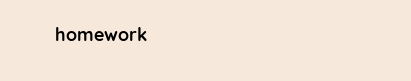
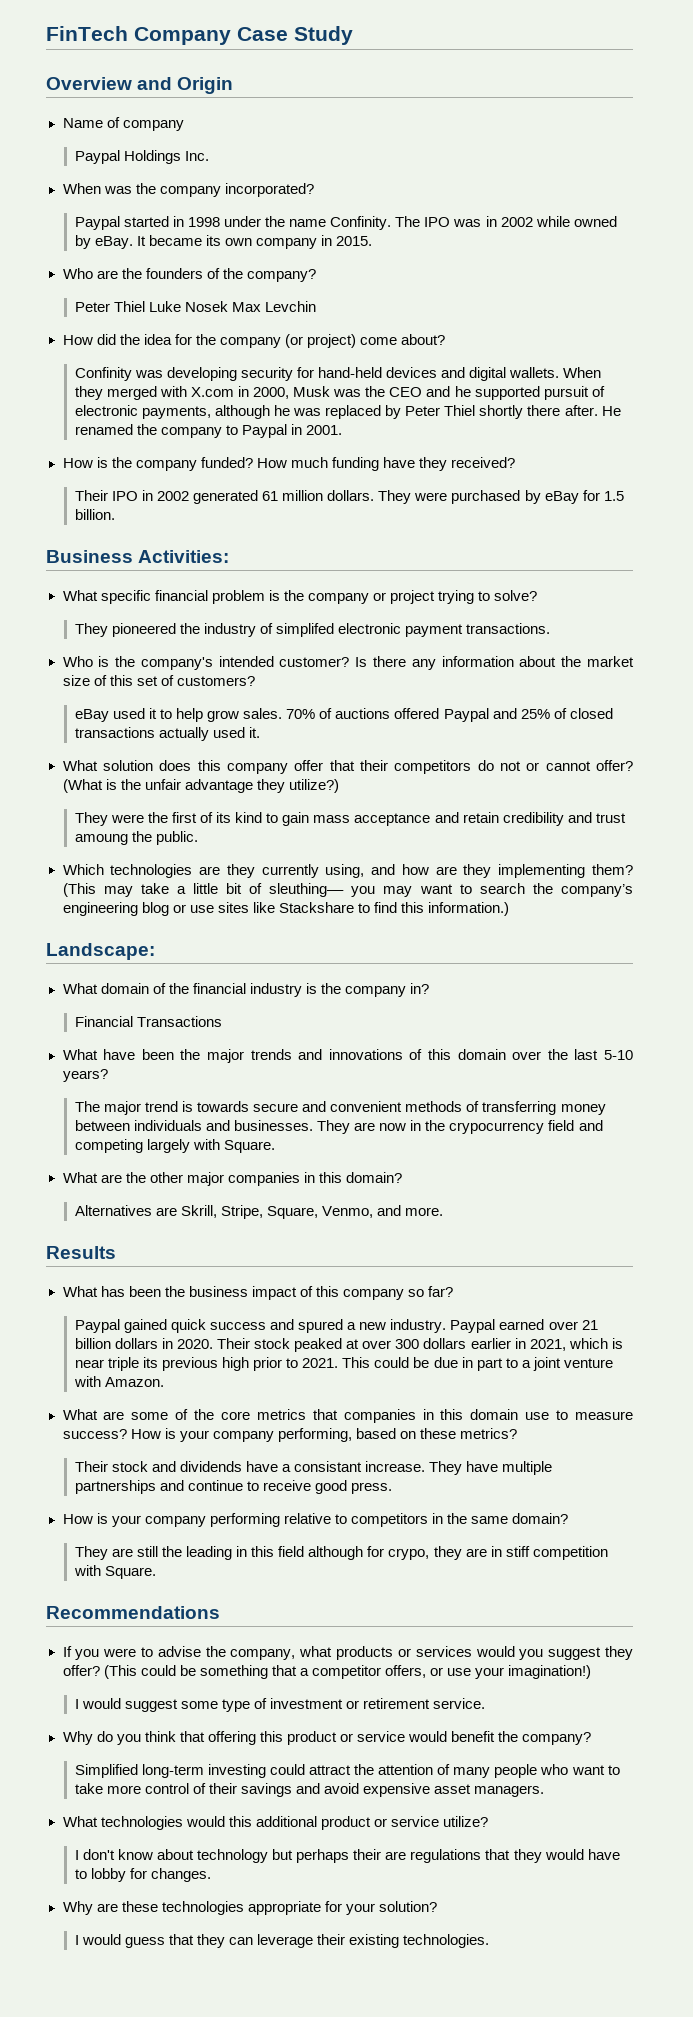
[55,27,147,41] homework -> [46,26,353,45] [46,77,234,94] [62,117,184,131] [74,150,210,164] [62,183,314,197] [74,216,617,230] [74,235,373,249] [62,268,316,282] [74,301,317,312] [62,334,446,348] [74,367,602,381] [74,386,605,400] [74,405,621,419] [74,424,343,438] [62,457,515,471] [74,490,624,504] [74,509,115,520] [46,550,230,563] [62,590,538,604] [74,623,551,637] [62,656,634,670] [62,675,255,686] [74,708,613,722] [74,727,261,741] [62,760,633,774] [62,779,339,793] [74,812,626,826] [74,831,199,845] [62,864,633,878] [62,883,634,897] [62,902,510,916] [46,943,155,960] [62,983,429,997] [74,1016,222,1027] [62,1049,634,1063] [62,1069,108,1082] [74,1101,606,1115] [74,1120,603,1134] [74,1139,276,1153] [62,1172,402,1186] [74,1205,444,1219] [46,1246,116,1259] [62,1286,454,1300] [74,1319,598,1333] [74,1338,623,1352] [74,1357,613,1371] [73,1376,164,1387] [62,1409,634,1423] [62,1428,517,1442] [74,1461,553,1475] [74,1480,393,1494] [62,1513,569,1527] [74,1546,608,1560] [73,1565,156,1579] [46,1606,220,1619] [62,1646,633,1660] [62,1665,592,1679] [74,1698,486,1712] [62,1731,592,1745] [74,1764,620,1778] [74,1783,545,1797] [62,1816,488,1830] [74,1849,620,1863] [74,1868,212,1882] [62,1901,437,1915] [74,1934,490,1948] FinTech Company Case Study // Overview and Origin // Name of company // Paypal Holdings Inc. // When was the company incorporated? // Paypal started in 1998 under the name Confinity. The IPO was in 2002 while owned by eBay. It became its own company in 2015. // Who are the founders of the company? // Peter Thiel Luke Nosek Max Levchin // How did the idea for the company (or project) come about? // Confinity was developing security for hand-held devices and digital wallets. When they merged with X.com in 2000, Musk was the CEO and he supported pursuit of electronic payments, although he was replaced by Peter Thiel shortly there after. He renamed the company to Paypal in 2001. // How is the company funded? How much funding have they received? // Their IPO in 2002 generated 61 million dollars. They were purchased by eBay for 1.5 billion. // Business Activities: // What specific financial problem is the company or project trying to solve? // They pioneered the industry of simplifed electronic payment transactions. // Who is the company's intended customer? Is there any information about the market size of this set of customers? // eBay used it to help grow sales. 70% of auctions offered Paypal and 25% of closed transactions actually used it. // What solution does this company offer that their competitors do not or cannot offer? (What is the unfair advantage they utilize?) // They were the first of its kind to gain mass acceptance and retain credibility and trust amoung the public. // Which technologies are they currently using, and how are they implementing them? (This may take a little bit of sleuthing–– you may want to search the company’s engineering blog or use sites like Stackshare to find this information.) // Landscape: // What domain of the financial industry is the company in? // Financial Transactions // What have been the major trends and innovations of this domain over the last 5-10 years? // The major trend is towards secure and convenient methods of transferring money between individuals and businesses. They are now in the crypocurrency field and competing largely with Square. // What are the other major companies in this domain? // Alternatives are Skrill, Stripe, Square, Venmo, and more. // Results // What has been the business impact of this company so far? // Paypal gained quick success and spured a new industry. Paypal earned over 21 billion dollars in 2020. Their stock peaked at over 300 dollars earlier in 2021, which is near triple its previous high prior to 2021. This could be due in part to a joint venture with Amazon. // What are some of the core metrics that companies in this domain use to measure success? How is your company performing, based on these metrics? // Their stock and dividends have a consistant increase. They have multiple partnerships and continue to receive good press. // How is your company performing relative to competitors in the same domain? // They are still the leading in this field although for crypo, they are in stiff competition with Square. // Recommendations // If you were to advise the company, what products or services would you suggest they offer? (This could be something that a competitor offers, or use your imagination!) // I would suggest some type of investment or retirement service. // Why do you think that offering this product or service would benefit the company? // Simplified long-term investing could attract the attention of many people who want to take more control of their savings and avoid expensive asset managers. // What technologies would this additional product or service utilize? // I don't know about technology but perhaps their are regulations that they would have to lobby for changes. // Why are these technologies appropriate for your solution? // I would guess that they can leverage their existing technologies.

